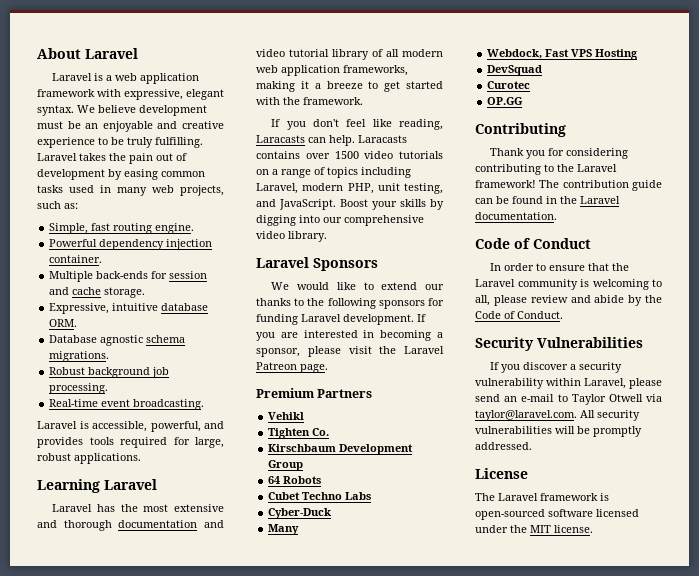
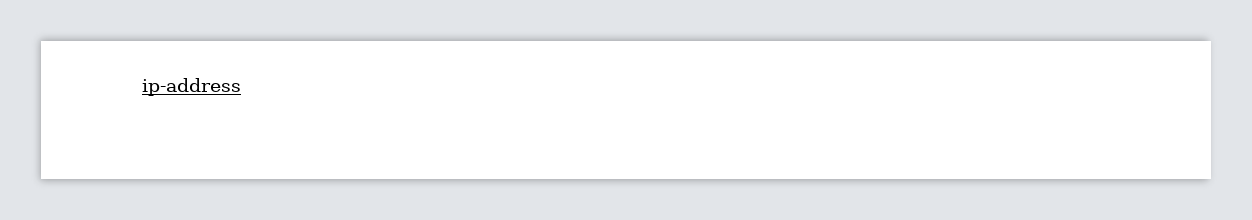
[37,48,138,59] [52,73,200,84] [37,89,224,100] [37,105,207,116] [37,121,224,132] [37,137,203,148] [37,153,187,164] [37,169,205,180] [37,185,224,196] [37,201,78,209] [49,223,195,234] [49,239,213,250] [49,255,103,263] [49,271,208,282] [49,287,146,298] [49,303,209,314] [49,319,78,327] [49,335,186,346] [49,351,110,362] [49,367,170,378] [49,383,109,394] [49,399,205,410] [37,421,224,432] [37,437,224,448] [37,453,141,464] [37,479,157,493] [52,504,224,512] [37,520,224,531] [256,49,443,60] [256,65,408,76] [256,81,443,92] [256,97,363,105] [271,119,443,130] [256,135,407,146] [256,151,443,159] [256,167,411,178] [256,183,443,194] [256,199,444,210] [256,215,424,226] [256,231,327,242] [256,257,378,271] [271,282,444,290] [256,298,444,309] [256,314,426,325] [256,330,443,341] [256,346,444,357] [256,362,328,373] [256,388,373,398] [268,412,305,420] [268,428,330,439] [268,444,414,455] [268,460,304,471] [268,476,322,484] [268,492,372,500] [268,508,332,519] [268,524,300,535] [487,49,639,60] [487,65,543,76] [487,81,531,89] [487,97,524,105] [475,123,566,137] [490,148,629,159] [475,164,617,175] [475,180,662,191] [475,196,620,204] [475,212,557,220] [475,238,591,249] [490,263,630,271] [475,279,662,290] [475,295,662,306] [475,311,563,319] [475,337,643,351] [490,362,623,373] [475,378,662,389] [475,394,662,405] [475,410,640,421] [475,426,642,437] [475,442,532,450] [475,468,528,479] [475,493,609,501] [475,509,639,520] [475,525,593,533] About Laravel // Laravel is a web application framework with expressive, elegant syntax. We believe development must be an enjoyable and creative experience to be truly fulfilling. Laravel takes the pain out of development by easing common tasks used in many web projects, such as: // Simple, fast routing engine. // Powerful dependency injection container. // Multiple back-ends for session and cache storage. // Expressive, intuitive database ORM. // Database agnostic schema migrations. // Robust background job processing. // Real-time event broadcasting. // Laravel is accessible, powerful, and provides tools required for large, robust applications. // Learning Laravel // Laravel has the most extensive and thorough documentation and video tutorial library of all modern web application frameworks, making it a breeze to get started with the framework. // If you don't feel like reading, Laracasts can help. Laracasts contains over 1500 video tutorials on a range of topics including Laravel, modern PHP, unit testing, and JavaScript. Boost your skills by digging into our comprehensive video library. // Laravel Sponsors // We would like to extend our thanks to the following sponsors for funding Laravel development. If you are interested in becoming a sponsor, please visit the Laravel Patreon page. // Premium Partners // Vehikl // Tighten Co. // Kirschbaum Development Group // 64 Robots // Cubet Techno Labs // Cyber-Duck // Many // Webdock, Fast VPS Hosting // DevSquad // Curotec // OP.GG // Contributing // Thank you for considering contributing to the Laravel framework! The contribution guide can be found in the Laravel documentation. // Code of Conduct // In order to ensure that the Laravel community is welcoming to all, please review and abide by the Code of Conduct. // Security Vulnerabilities // If you discover a security vulnerability within Laravel, please send an e-mail to Taylor Otwell via taylor@laravel.com. All security vulnerabilities will be promptly addressed. // License // The Laravel framework is open-sourced software licensed under the MIT license. -> [142,78,241,96] ip-address

